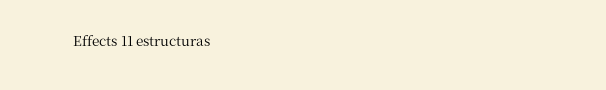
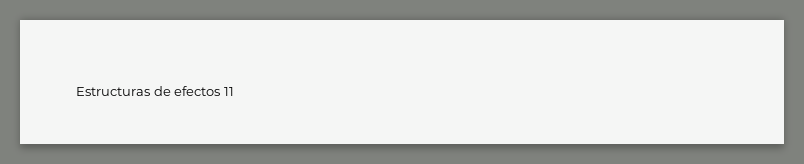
[73,35,211,46] Effects 11 estructuras -> [76,86,234,96] Estructuras de efectos 11

